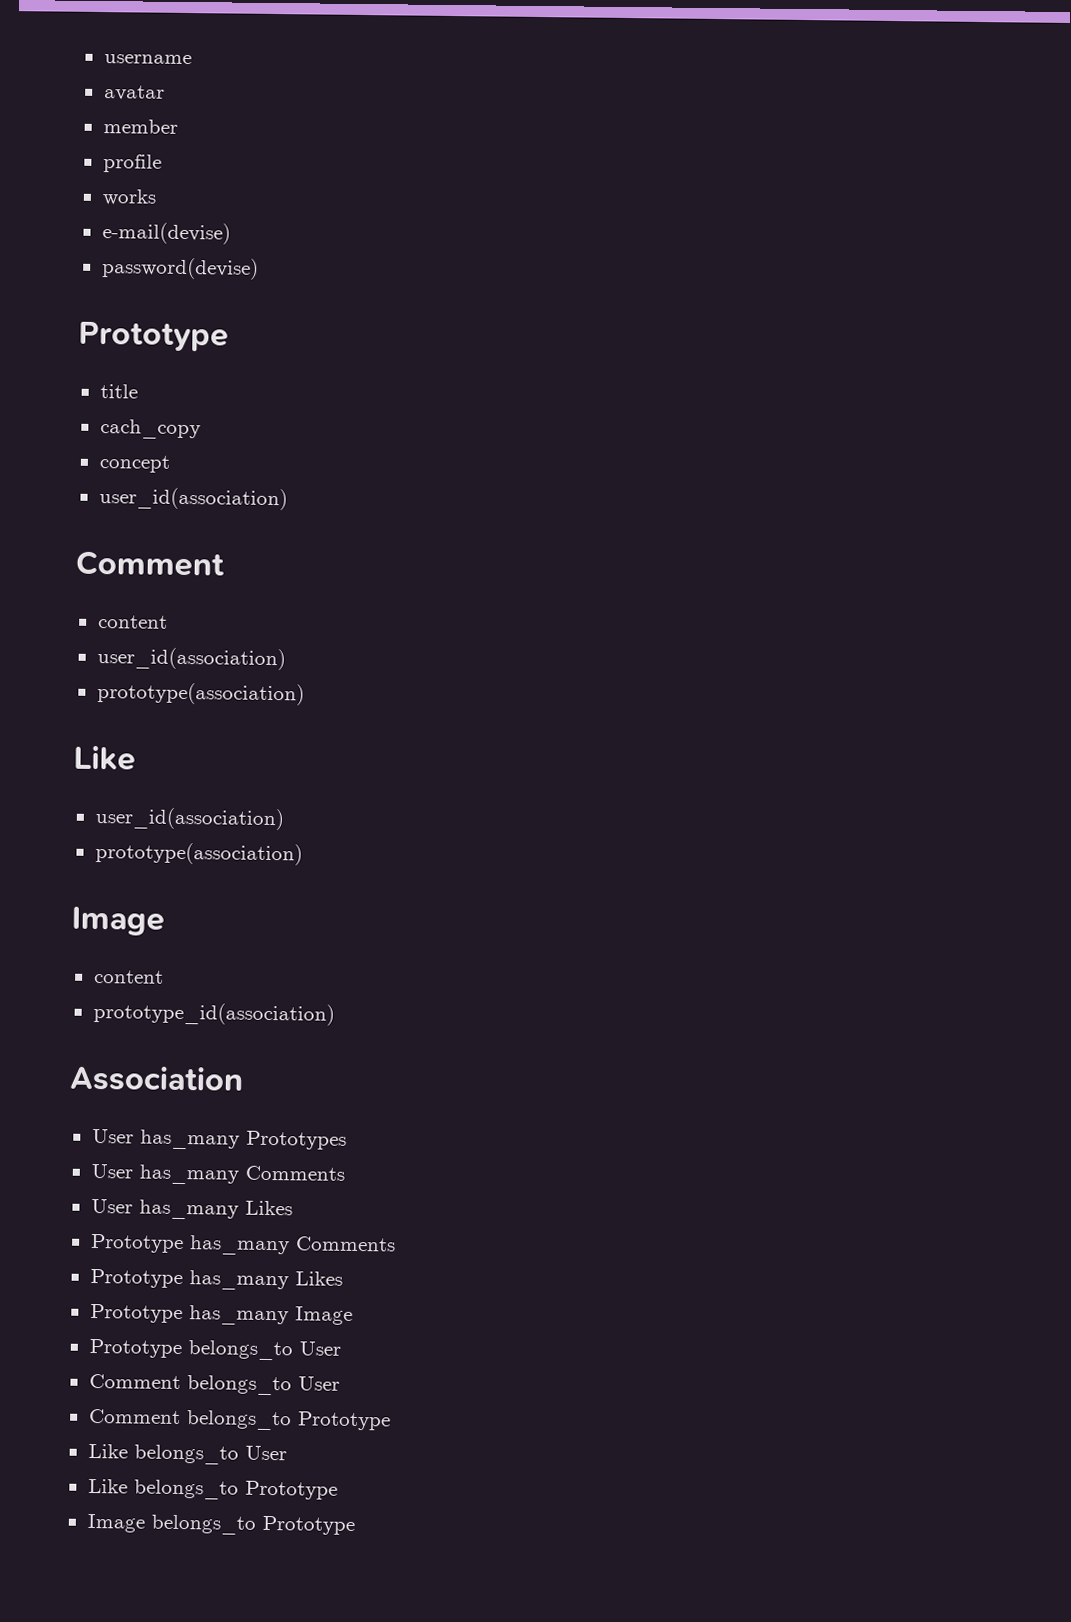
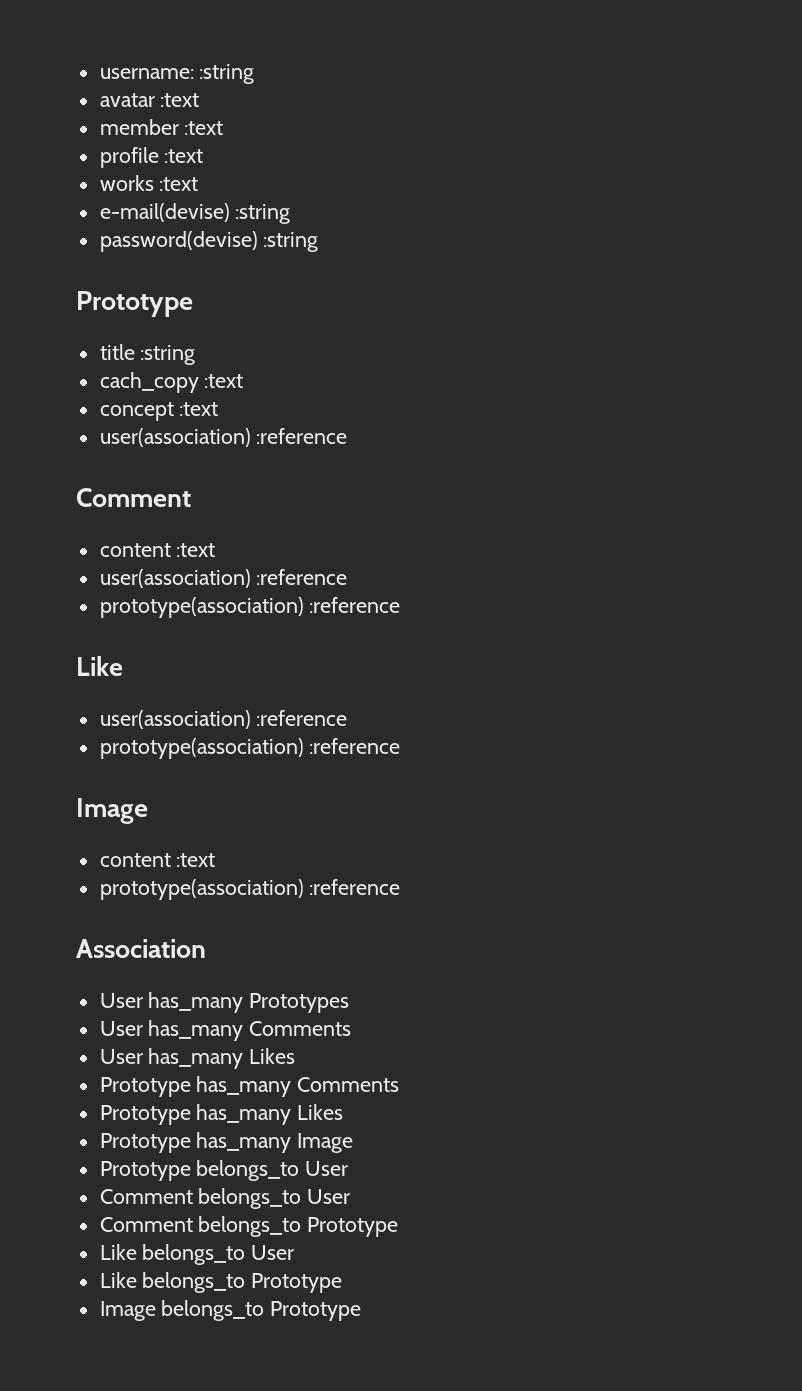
[103,54,192,65] username -> [99,64,255,84] username: :string
(165, 93) none -> [160,93,200,107] :text
(178, 126) none -> [184,121,224,135] :text
(162, 163) none -> [164,149,204,163] :text
(157, 197) none -> [159,177,199,191] :text
(231, 233) none -> [235,204,291,224] :string
(259, 268) none -> [263,232,319,252] :string
(138, 391) none -> [140,345,196,365] :string
(201, 429) none -> [204,374,244,388] :text
[98,487,288,511] // user_id(association) -> [179,402,219,416] [99,428,348,447] :text // user(association) :reference
[96,647,286,671] [96,682,305,706] // user_id(association) // prototype(association) -> [176,543,216,557] [99,569,348,588] [99,597,401,618] :text // user(association) :reference // prototype(association) :reference
[94,807,285,831] [94,842,303,866] user_id(association) // prototype(association) -> [99,710,348,729] [99,738,401,759] user(association) :reference // prototype(association) :reference
[92,1001,335,1026] // prototype_id(association) -> [176,853,216,867] [99,879,401,900] :text // prototype(association) :reference

